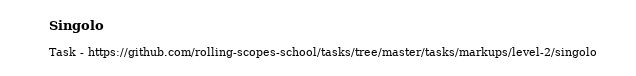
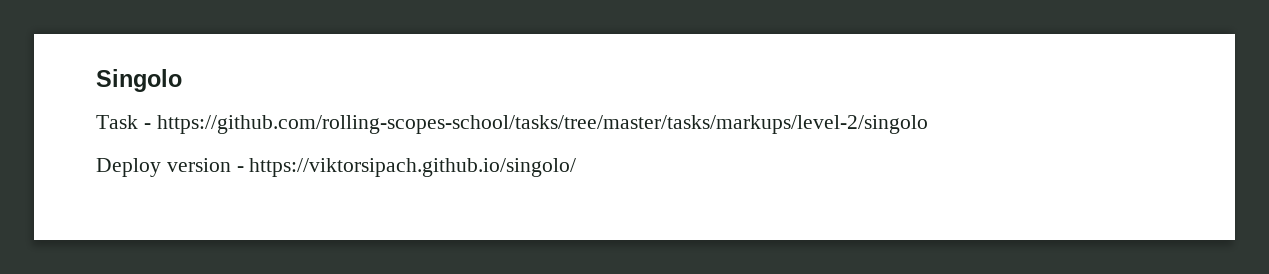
(597, 52) none -> [96,158,577,177] // Deploy version - https://viktorsipach.github.io/singolo/

